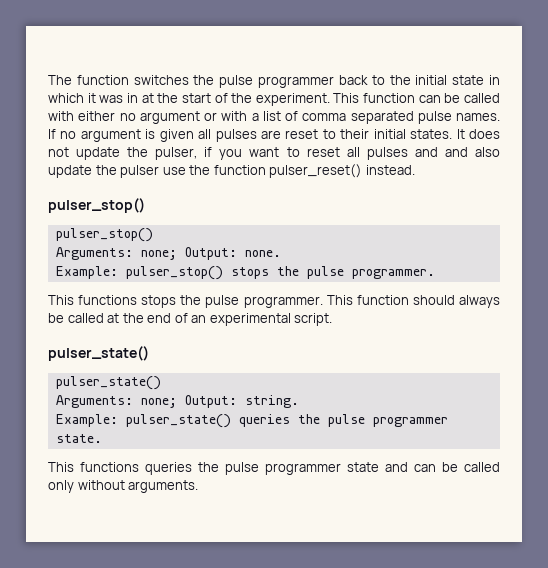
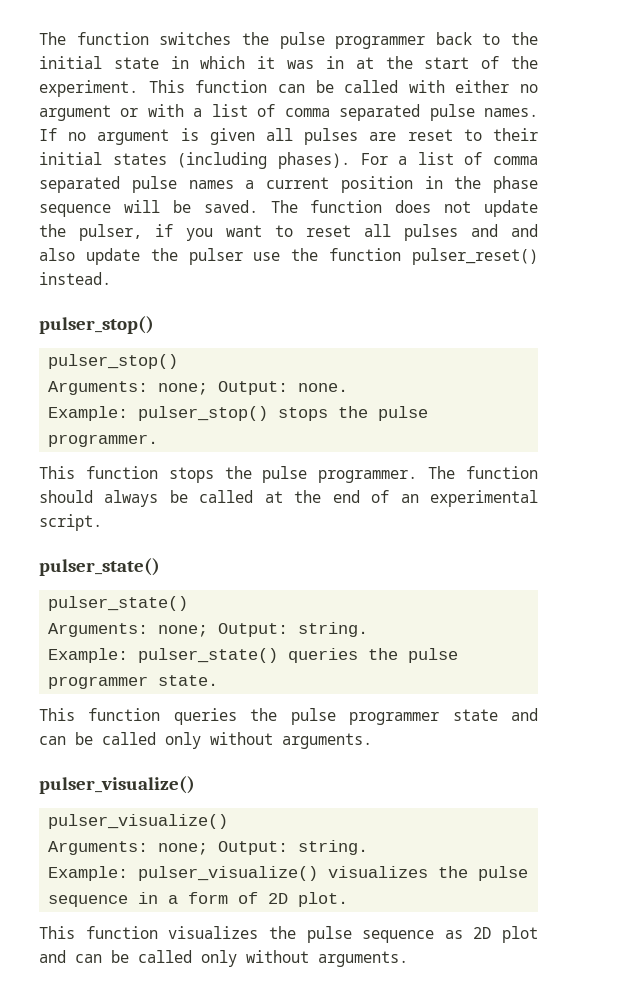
[410,129,465,139] states. It -> [112,152,538,169] [39,176,538,193] [39,200,383,217] states (including phases). For a list of comma separated pulse names a current position in the phase sequence will be saved. The function
[78,295,353,308] functions stops the pulse programmer. This -> [85,466,456,483] function stops the pulse programmer. The
[80,462,139,472] functions -> [88,708,161,721] function
(199, 486) none -> [39,776,195,794] [48,814,229,829] [48,840,369,855] [48,866,529,881] [48,892,349,907] [39,926,538,943] [39,950,408,967] // pulser_visualize() // pulser_visualize() // Arguments: none; Output: string. // Example: pulser_visualize() visualizes the pulse sequence in a form of 2D plot. // This function visualizes the pulse sequence as 2D plot and can be called only without arguments.

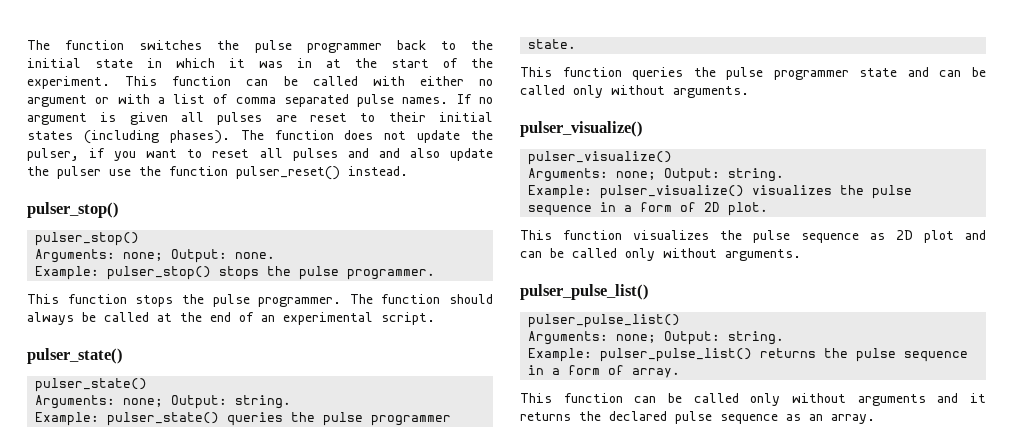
[360,152,538,165] [39,176,538,193] [39,200,258,217] For a list of comma separated pulse names a current position in the phase sequence will be saved. -> (230, 137) none
(408, 959) none -> [520,284,649,300] [528,314,681,328] [528,331,785,345] [528,348,969,362] [528,365,681,378] [520,393,986,406] [520,411,875,424] // pulser_pulse_list() // pulser_pulse_list() // Arguments: none; Output: string. // Example: pulser_pulse_list() returns the pulse sequence in a form of array. // This function can be called only without arguments and it returns the declared pulse sequence as an array.

